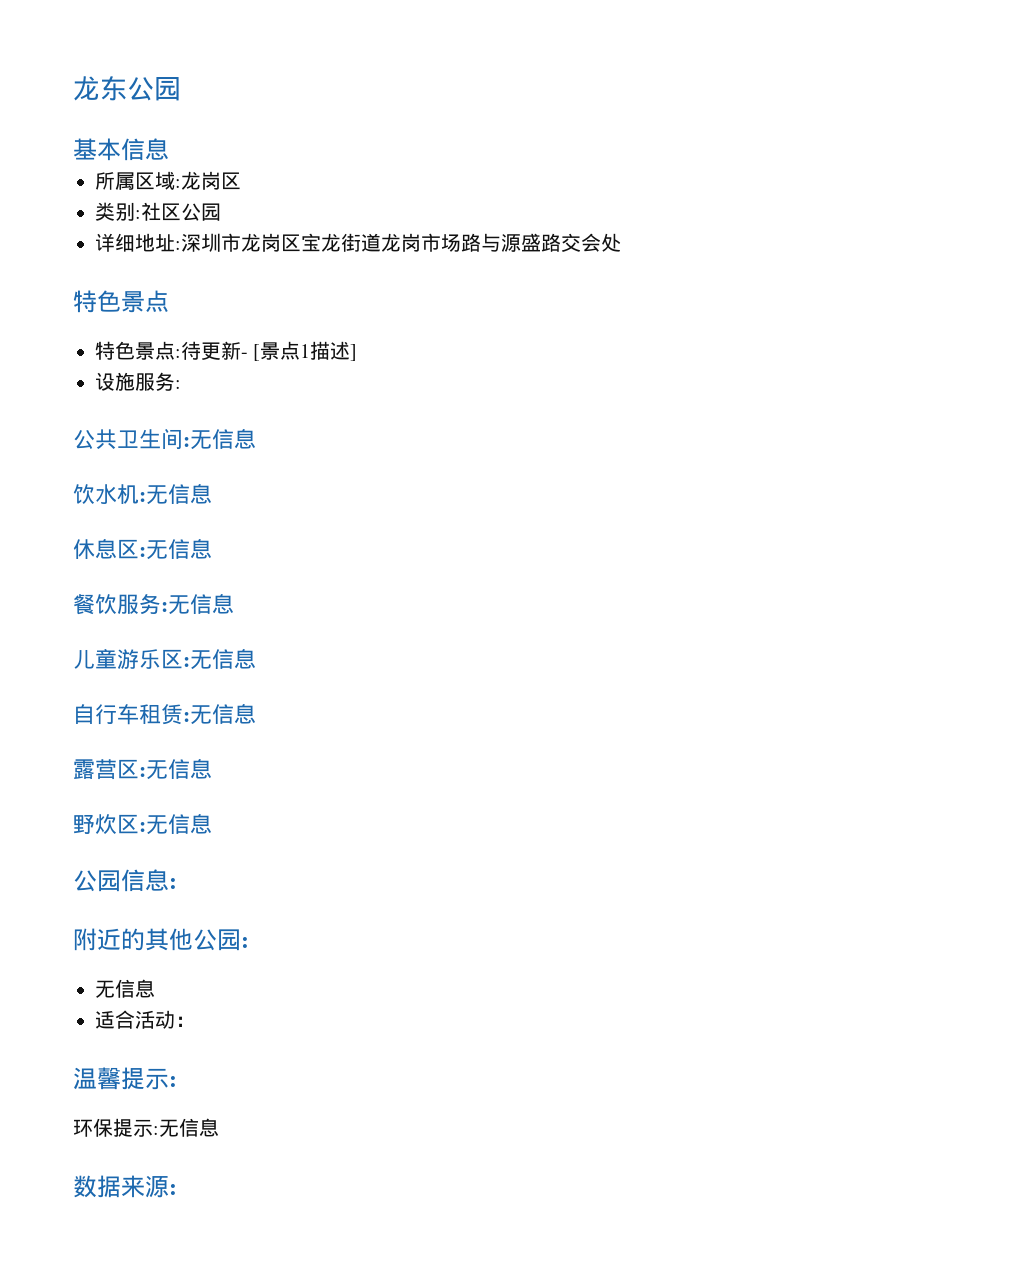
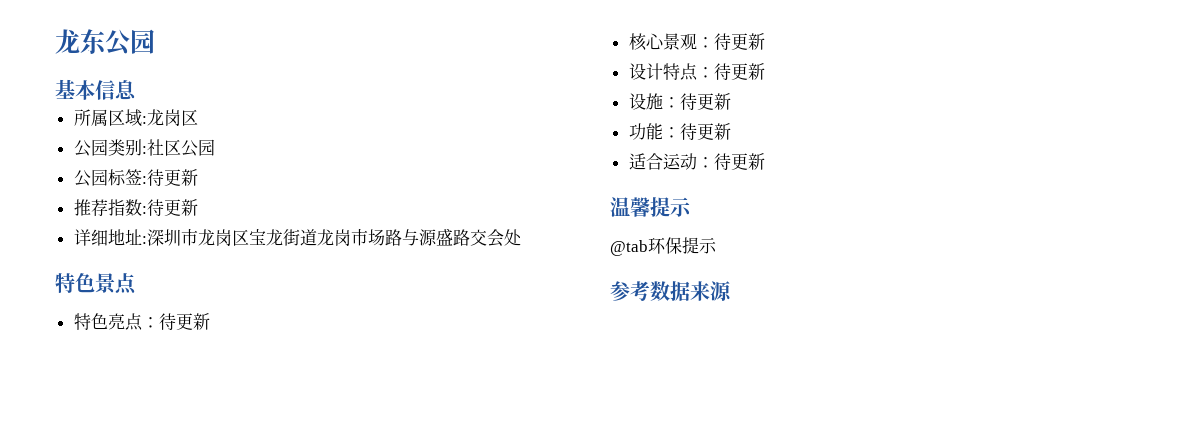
(241, 181) none -> [73,139,108,157] 公园
(221, 212) none -> [73,169,198,187] [73,199,198,217] // 公园标签:待更新 // 推荐指数:待更新
[135,341,358,361] 景点:待更新- [景点1描述] -> [107,313,210,331] [628,33,765,51] [628,63,765,81] 亮点：待更新 // 核心景观：待更新 // 设计特点：待更新
[135,372,181,391] [73,428,256,450] [73,483,212,505] [73,538,212,560] [73,593,234,615] [73,648,256,670] [73,703,256,725] [73,758,212,780] [73,813,212,835] [73,869,177,892] [73,928,249,951] [95,979,155,998] 服务: // 公共卫生间:无信息 // 饮水机:无信息 // 休息区:无信息 // 餐饮服务:无信息 // 儿童游乐区:无信息 // 自行车租赁:无信息 // 露营区:无信息 // 野炊区:无信息 // 公园信息: // 附近的其他公园: // 无信息 -> [662,93,731,110] [628,123,731,140] ：待更新 // 功能：待更新
[135,1010,155,1029] 活 -> [662,153,681,170] 运
(195, 1021) none -> [713,153,765,170] 待更新
[169,1076,177,1087] : // -> [610,240,648,256] // @tab
[153,1118,219,1137] :无信息 // -> [610,281,650,301] // 参考
[169,1184,177,1195] : -> (732, 291) none

